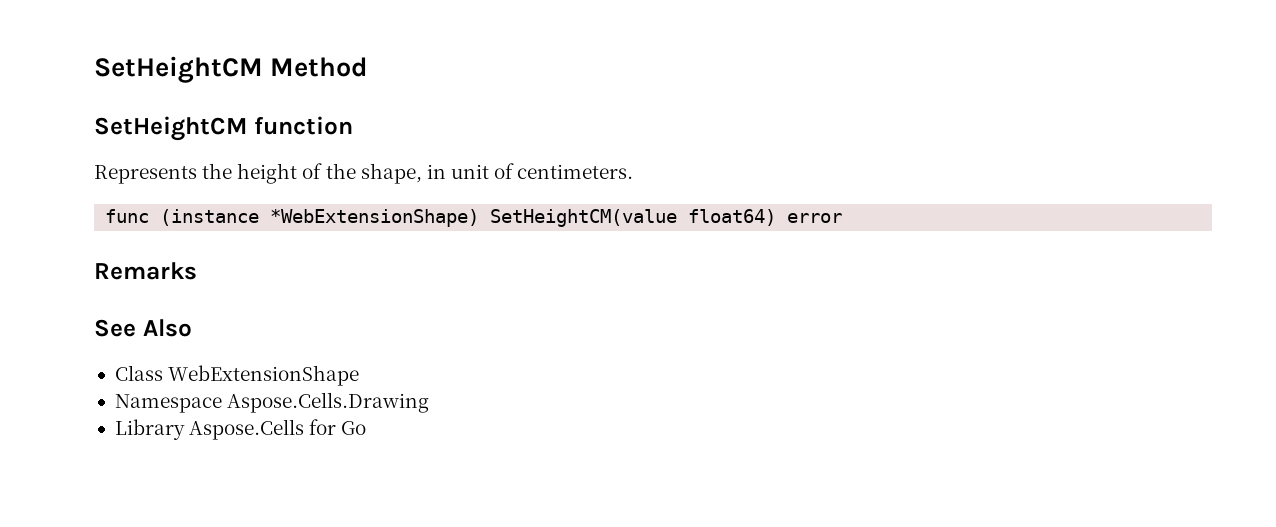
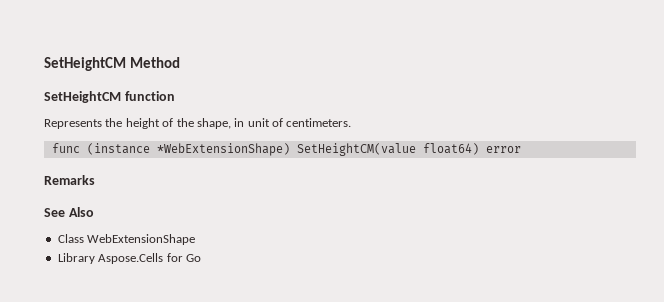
[114,392,430,413] // Namespace Aspose.Cells.Drawing -> (196, 239) none

